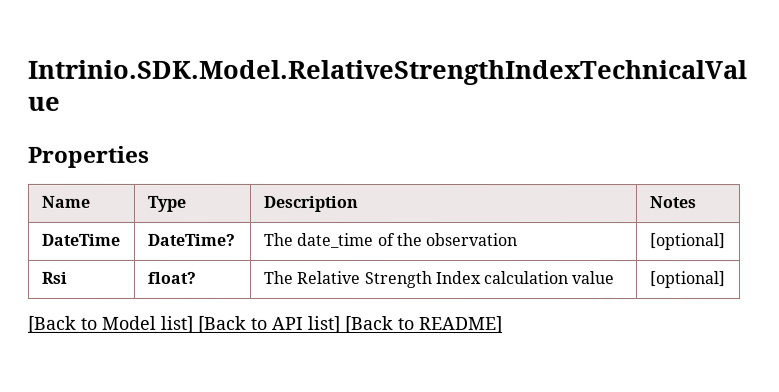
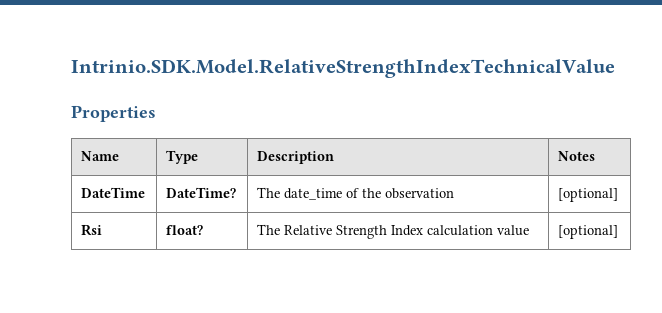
[27,315,502,334] // [Back to Model list] [Back to API list] [Back to README] -> (618, 232) none

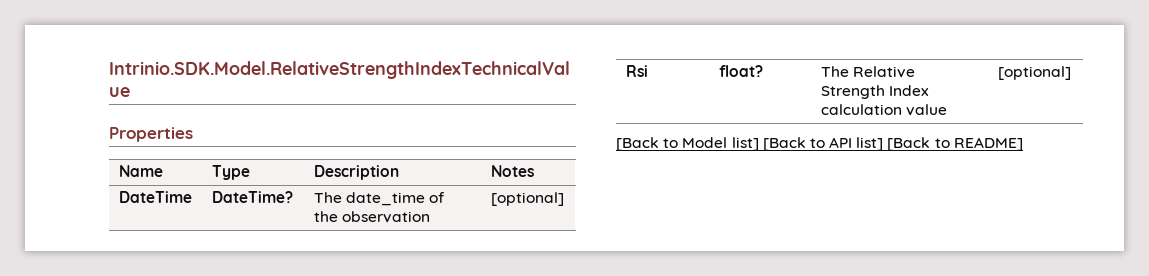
(618, 232) none -> [616,137,1023,151] // [Back to Model list] [Back to API list] [Back to README]

